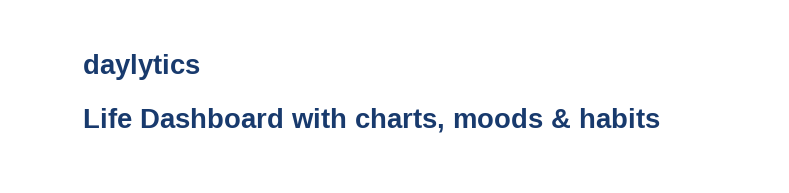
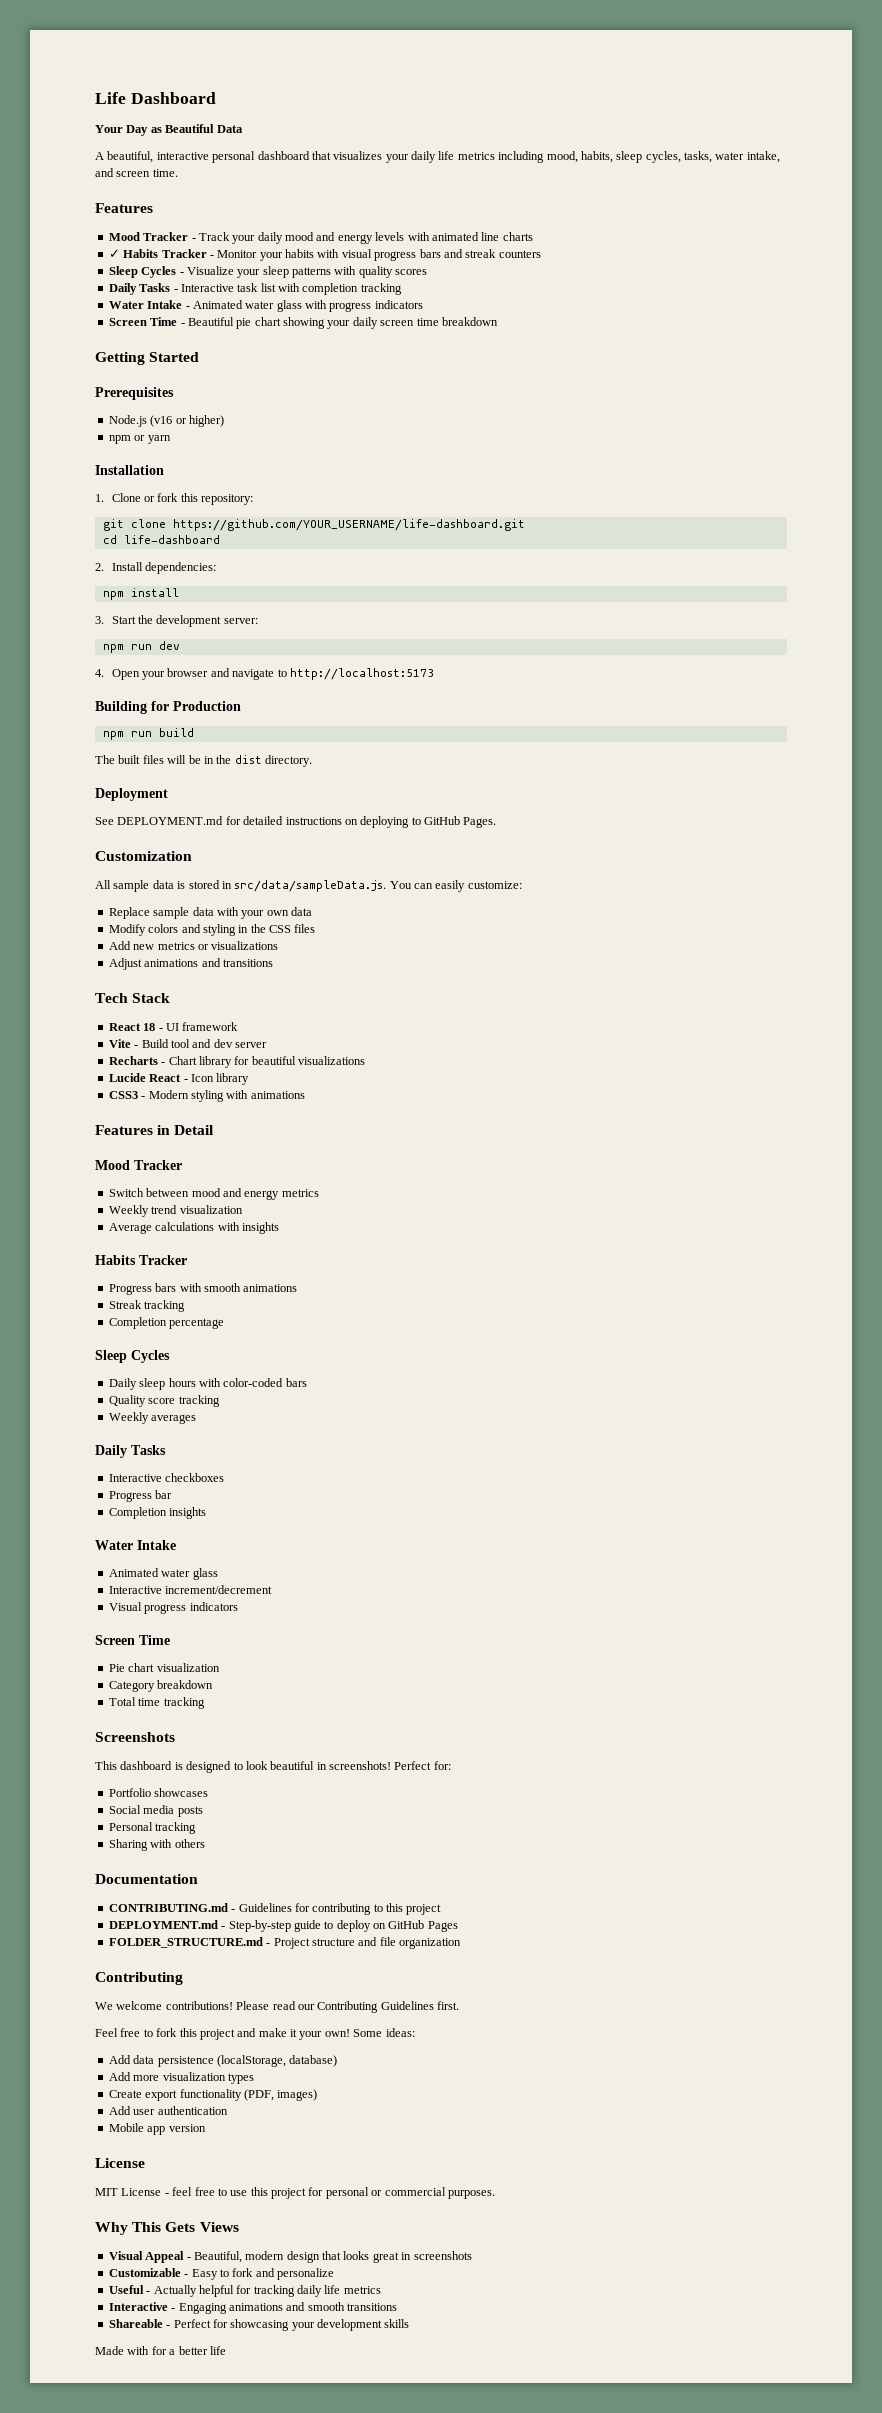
[83,54,200,80] daylytics // -> (95, 98) none
[291,108,660,133] with charts, moods & habits -> [95,124,243,136] [95,151,780,163] [95,168,178,177] [95,203,153,213] [108,232,533,244] [108,249,541,261] [108,266,428,278] [108,283,402,295] [108,300,423,312] [108,317,498,329] [95,352,200,365] [95,387,174,400] [108,415,224,427] [108,435,171,444] [95,465,164,475] [95,493,254,505] [102,519,525,531] [102,535,220,544] [95,562,217,574] [102,588,179,600] [95,615,258,627] [102,641,180,653] [95,668,434,680] [95,701,241,714] [102,728,194,740] [95,755,312,767] [95,788,168,801] [95,816,497,828] [95,851,192,861] [95,880,522,892] [108,907,312,919] [108,924,316,936] [108,941,279,950] [108,958,273,970] [95,993,171,1003] [108,1022,239,1031] [108,1039,267,1048] [108,1056,365,1068] [108,1073,250,1085] [108,1090,305,1102] [95,1125,215,1135] [95,1160,182,1170] [108,1188,319,1200] [108,1205,243,1217] [108,1222,279,1234] [95,1255,187,1265] [108,1283,298,1295] [108,1300,186,1312] [108,1317,225,1329] [95,1350,170,1363] [108,1378,307,1390] [108,1395,220,1407] [108,1412,197,1424] [95,1445,166,1458] [108,1473,225,1482] [108,1490,173,1502] [108,1507,207,1519] [95,1540,176,1550] [108,1568,218,1580] [108,1585,273,1594] [108,1602,238,1614] [95,1635,170,1645] [108,1663,220,1672] [108,1680,214,1692] [108,1697,205,1709] [95,1732,175,1742] [95,1761,451,1773] [108,1788,209,1797] [108,1805,203,1817] [108,1822,197,1834] [108,1839,205,1851] [95,1874,198,1884] [108,1903,442,1915] [108,1920,458,1932] [108,1937,461,1949] [95,1972,183,1985] [95,2001,459,2013] [95,2028,415,2040] [108,2055,338,2067] [108,2072,254,2084] [108,2089,318,2101] [108,2106,228,2115] [108,2123,206,2135] [95,2158,145,2168] [95,2187,495,2199] [95,2222,239,2235] [108,2251,472,2263] [108,2268,334,2280] [108,2285,381,2297] [108,2302,397,2314] [108,2319,410,2331] [95,2346,226,2355] // Your Day as Beautiful Data // A beautiful, interactive personal dashboard that visualizes your daily life metrics including mood, habits, sleep cycles, tasks, water intake, and screen time. // Features // Mood Tracker - Track your daily mood and energy levels with animated line charts // ✓ Habits Tracker - Monitor your habits with visual progress bars and streak counters // Sleep Cycles - Visualize your sleep patterns with quality scores // Daily Tasks - Interactive task list with completion tracking // Water Intake - Animated water glass with progress indicators // Screen Time - Beautiful pie chart showing your daily screen time breakdown // Getting Started // Prerequisites // Node.js (v16 or higher) // npm or yarn // Installation // 1. Clone or fork this repository: // git clone https://github.com/YOUR_USERNAME/life-dashboard.git // cd life-dashboard // 2. Install dependencies: // npm install // 3. Start the development server: // npm run dev // 4. Open your browser and navigate to http://localhost:5173 // Building for Production // npm run build // The built files will be in the dist directory. // Deployment // See DEPLOYMENT.md for detailed instructions on deploying to GitHub Pages. // Customization // All sample data is stored in src/data/sampleData.js. You can easily customize: // Replace sample data with your own data // Modify colors and styling in the CSS files // Add new metrics or visualizations // Adjust animations and transitions // Tech Stack // React 18 - UI framework // Vite - Build tool and dev server // Recharts - Chart library for beautiful visualizations // Lucide React - Icon library // CSS3 - Modern styling with animations // Features in Detail // Mood Tracker // Switch between mood and energy metrics // Weekly trend visualization // Average calculations with insights // Habits Tracker // Progress bars with smooth animations // Streak tracking // Completion percentage // Sleep Cycles // Daily sleep hours with color-coded bars // Quality score tracking // Weekly averages // Daily Tasks // Interactive checkboxes // Progress bar // Completion insights // Water Intake // Animated water glass // Interactive increment/decrement // Visual progress indicators // Screen Time // Pie chart visualization // Category breakdown // Total time tracking // Screenshots // This dashboard is designed to look beautiful in screenshots! Perfect for: // Portfolio showcases // Social media posts // Personal tracking // Sharing with others // Documentation // CONTRIBUTING.md - Guidelines for contributing to this project // DEPLOYMENT.md - Step-by-step guide to deploy on GitHub Pages // FOLDER_STRUCTURE.md - Project structure and file organization // Contributing // We welcome contributions! Please read our Contributing Guidelines first. // Feel free to fork this project and make it your own! Some ideas: // Add data persistence (localStorage, database) // Add more visualization types // Create export functionality (PDF, images) // Add user authentication // Mobile app version // License // MIT License - feel free to use this project for personal or commercial purposes. // Why This Gets Views // Visual Appeal - Beautiful, modern design that looks great in screenshots // Customizable - Easy to fork and personalize // Useful - Actually helpful for tracking daily life metrics // Interactive - Engaging animations and smooth transitions // Shareable - Perfect for showcasing your development skills // Made with for a better life

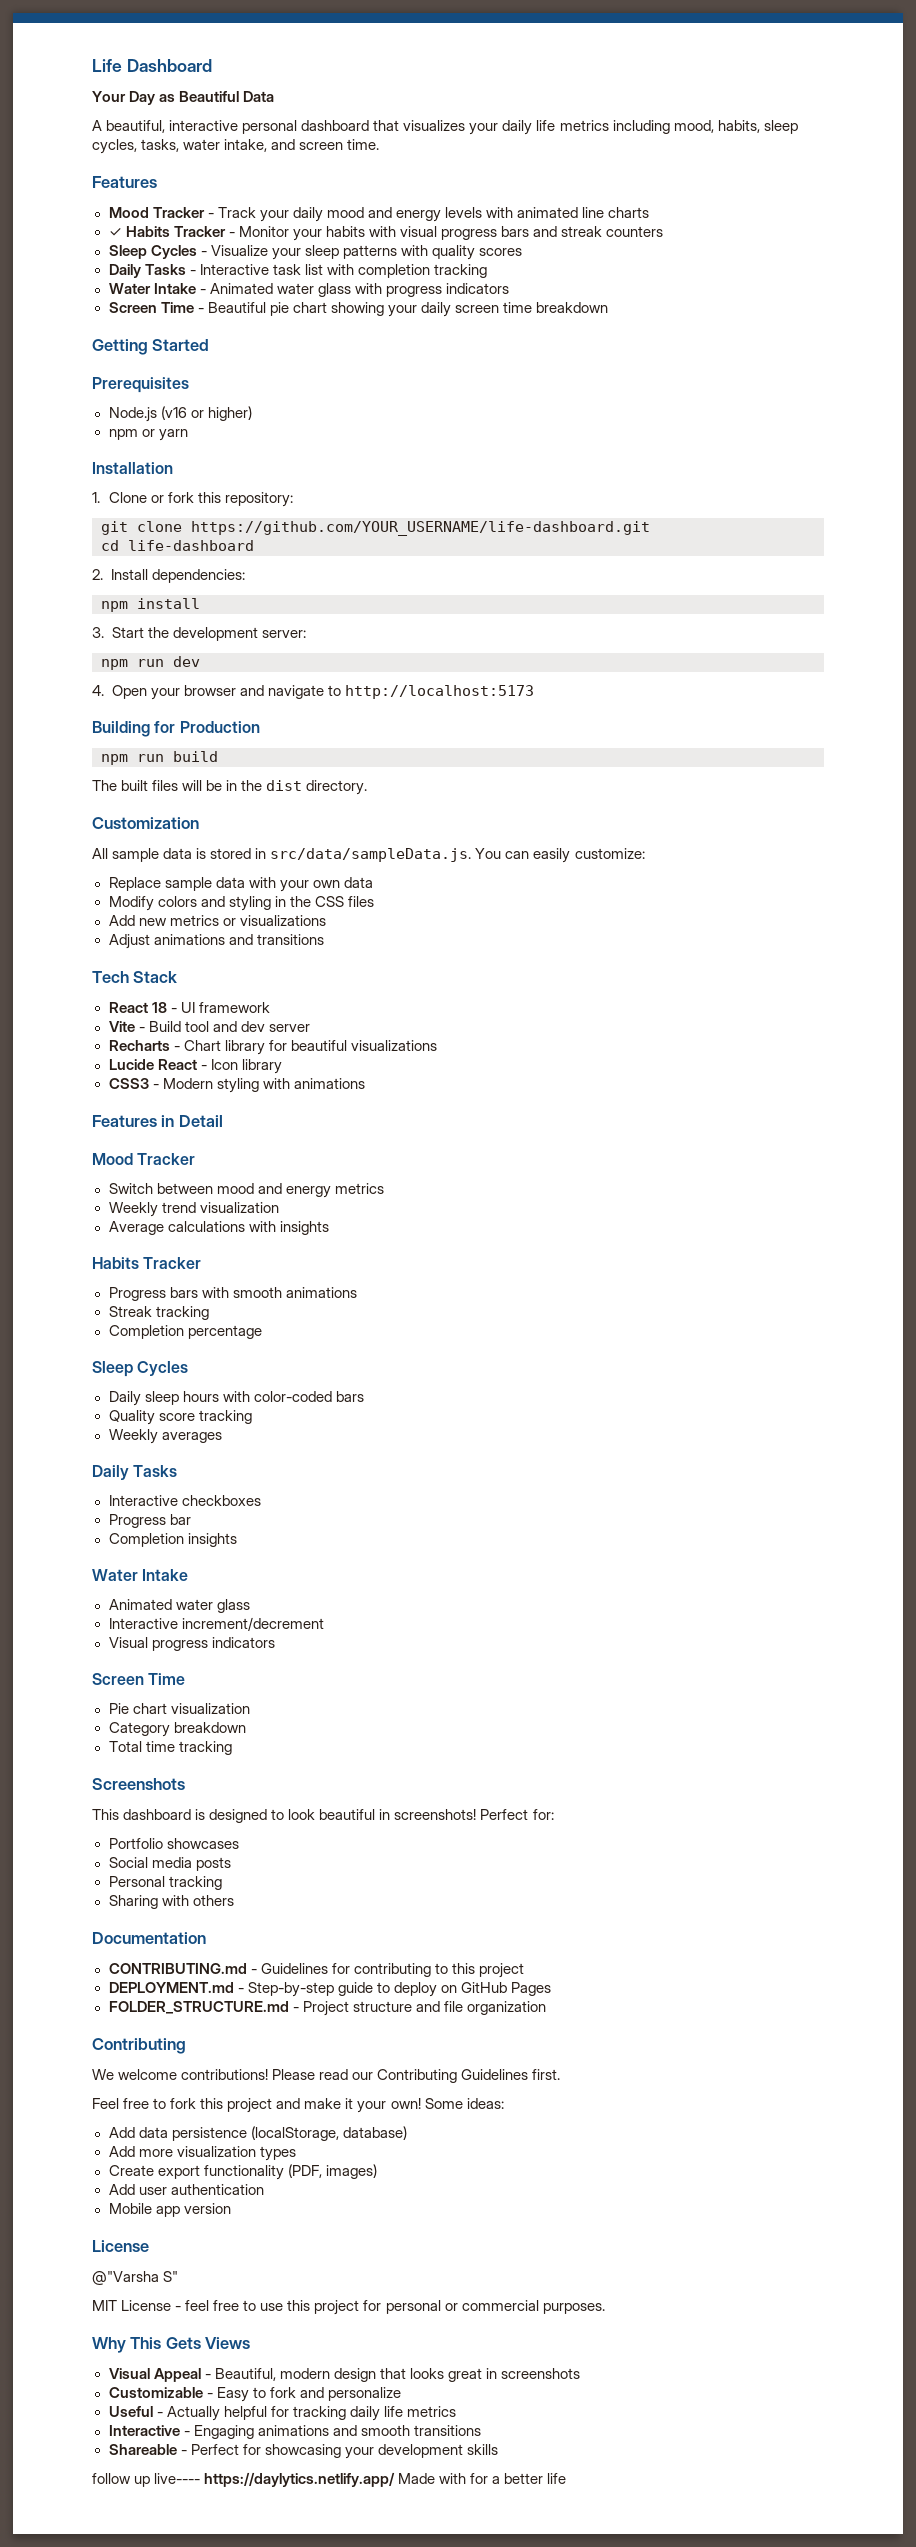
[95,788,168,801] [95,816,497,828] // Deployment // See DEPLOYMENT.md for detailed instructions on deploying to GitHub Pages. -> (368, 787) none
(145, 2163) none -> [92,2271,179,2285] // @"Varsha S"
(410, 2323) none -> [92,2472,396,2487] follow up live---- https://daylytics.netlify.app/

